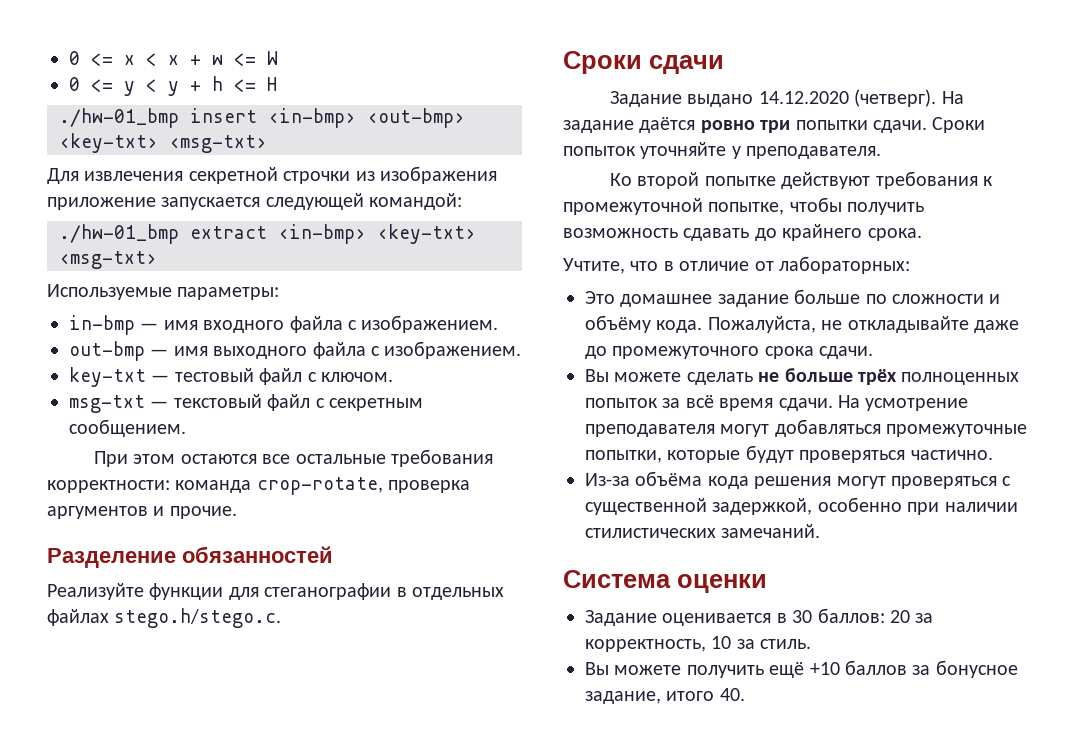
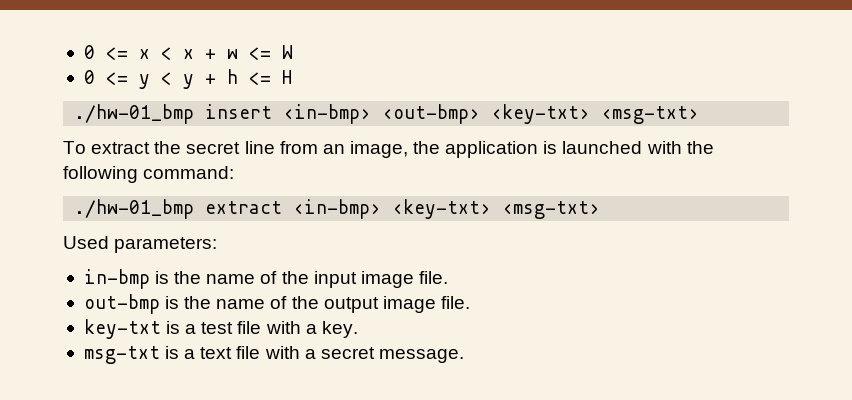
[47,166,497,184] [47,193,463,210] Для извлечения секретной строчки из изображения приложение запускается следующей командой: -> [63,141,714,158] [63,166,235,183] To extract the secret line from an image, the application is launched with the following command:
[47,284,280,300] Используемые параметры: -> [63,236,218,253] Used parameters:
[140,315,499,333] [69,341,522,361] [69,367,393,387] [69,394,423,413] [69,419,186,437] [93,449,493,467] [47,477,471,495] [47,506,237,519] [47,546,333,568] [47,583,504,600] [47,608,282,628] [563,51,724,74] [609,89,964,107] [563,117,986,133] [563,142,882,159] [609,171,993,189] [563,197,925,215] [563,224,922,241] [563,256,910,274] [585,289,1001,307] [585,315,1019,333] [585,346,874,359] [585,368,1020,385] [585,395,969,411] [585,419,1028,437] [585,445,993,463] [585,471,1012,489] [585,497,1018,515] [585,524,821,538] [563,570,767,593] [585,608,934,626] [585,636,812,652] [585,660,1018,678] [585,688,745,704] — имя входного файла с изображением. // out-bmp — имя выходного файла с изображением. // key-txt — тестовый файл с ключом. // msg-txt — текстовый файл с секретным сообщением. // При этом остаются все остальные требования корректности: команда crop-rotate, проверка аргументов и прочие. // Разделение обязанностей // Реализуйте функции для стеганографии в отдельных файлах stego.h/stego.c. // Сроки сдачи // Задание выдано 14.12.2020 (четверг). На задание даётся ровно три попытки сдачи. Сроки попыток уточняйте у преподавателя. // Ко второй попытке действуют требования к промежуточной попытке, чтобы получить возможность сдавать до крайнего срока. // Учтите, что в отличие от лабораторных: // Это домашнее задание больше по сложности и объёму кода. Пожалуйста, не откладывайте даже до промежуточного срока сдачи. // Вы можете сделать не больше трёх полноценных попыток за всё время сдачи. На усмотрение преподавателя могут добавляться промежуточные попытки, которые будут проверяться частично. // Из-за объёма кода решения могут проверяться с существенной задержкой, особенно при наличии стилистических замечаний. // Система оценки // Задание оценивается в 30 баллов: 20 за корректность, 10 за стиль. // Вы можете получить ещё +10 баллов за бонусное задание, итого 40. -> [155,271,448,288] [83,294,470,314] [83,319,358,339] [83,346,464,364] is the name of the input image file. // out-bmp is the name of the output image file. // key-txt is a test file with a key. // msg-txt is a text file with a secret message.

